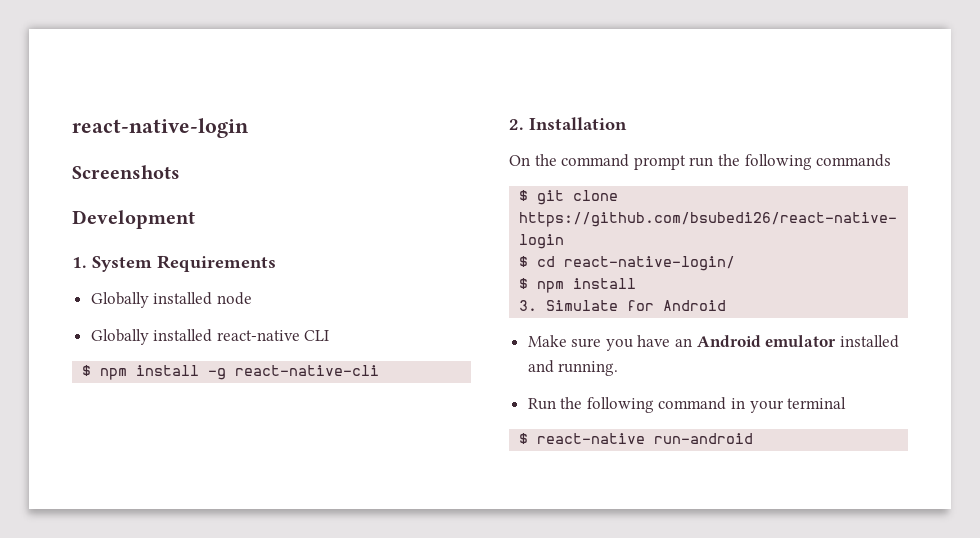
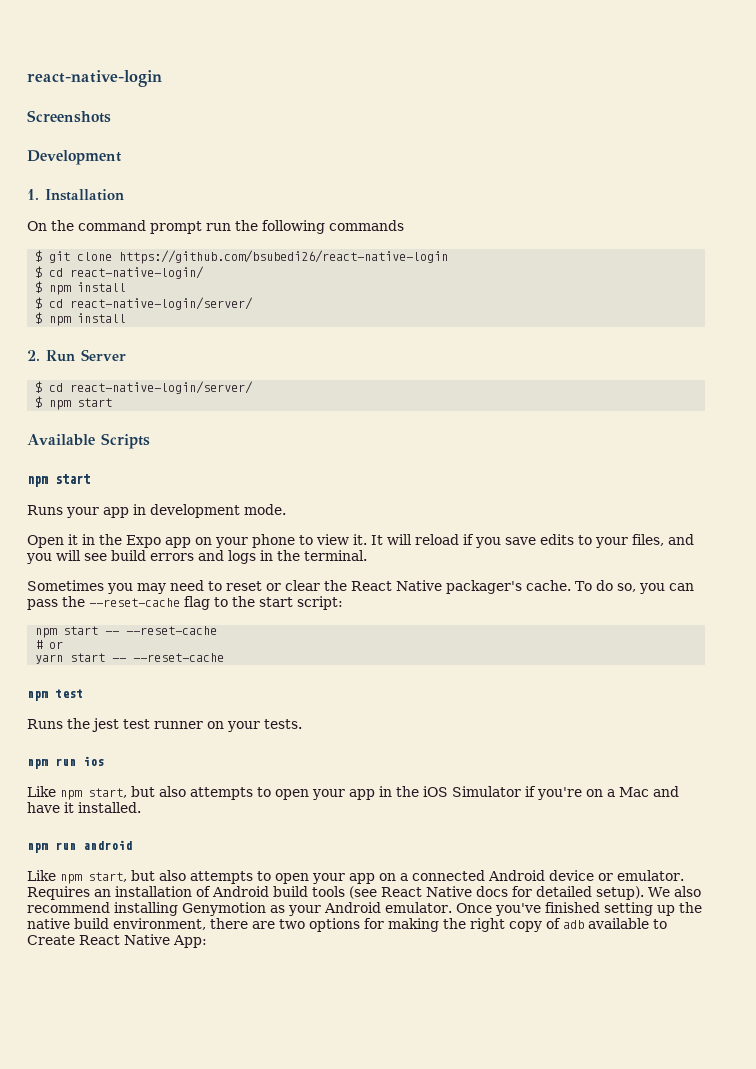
[92,255,276,272] [90,292,252,308] [90,329,330,345] [82,365,380,380] [509,119,524,130] System Requirements // Globally installed node // Globally installed react-native CLI // $ npm install -g react-native-cli // 2. -> (39, 194) none
[519,300,727,311] [527,335,899,351] [527,360,619,376] [527,397,847,413] [519,433,754,444] 3. Simulate for Android // Make sure you have an Android emulator installed and running. // Run the following command in your terminal // $ react-native run-android -> [35,297,254,310] [35,312,127,326] [27,349,126,362] [35,381,254,394] [35,396,113,410] [27,433,150,449] [27,474,90,487] [27,504,286,518] [27,534,694,548] [26,550,367,564] [27,580,694,594] [27,596,343,610] [35,626,218,638] [35,640,64,649] [35,653,225,664] [27,689,83,701] [27,718,302,732] [27,756,104,769] [27,786,679,800] [27,802,141,813] [27,840,132,853] [27,870,684,884] [27,886,701,900] [27,902,702,916] [27,918,667,932] [27,934,207,948] $ cd react-native-login/server/ // $ npm install // 2. Run Server // $ cd react-native-login/server/ // $ npm start // Available Scripts // npm start // Runs your app in development mode. // Open it in the Expo app on your phone to view it. It will reload if you save edits to your files, and you will see build errors and logs in the terminal. // Sometimes you may need to reset or clear the React Native packager's cache. To do so, you can pass the --reset-cache flag to the start script: // npm start -- --reset-cache // # or // yarn start -- --reset-cache // npm test // Runs the jest test runner on your tests. // npm run ios // Like npm start, but also attempts to open your app in the iOS Simulator if you're on a Mac and have it installed. // npm run android // Like npm start, but also attempts to open your app on a connected Android device or emulator. Requires an installation of Android build tools (see React Native docs for detailed setup). We also recommend installing Genymotion as your Android emulator. Once you've finished setting up the native build environment, there are two options for making the right copy of adb available to Create React Native App:

